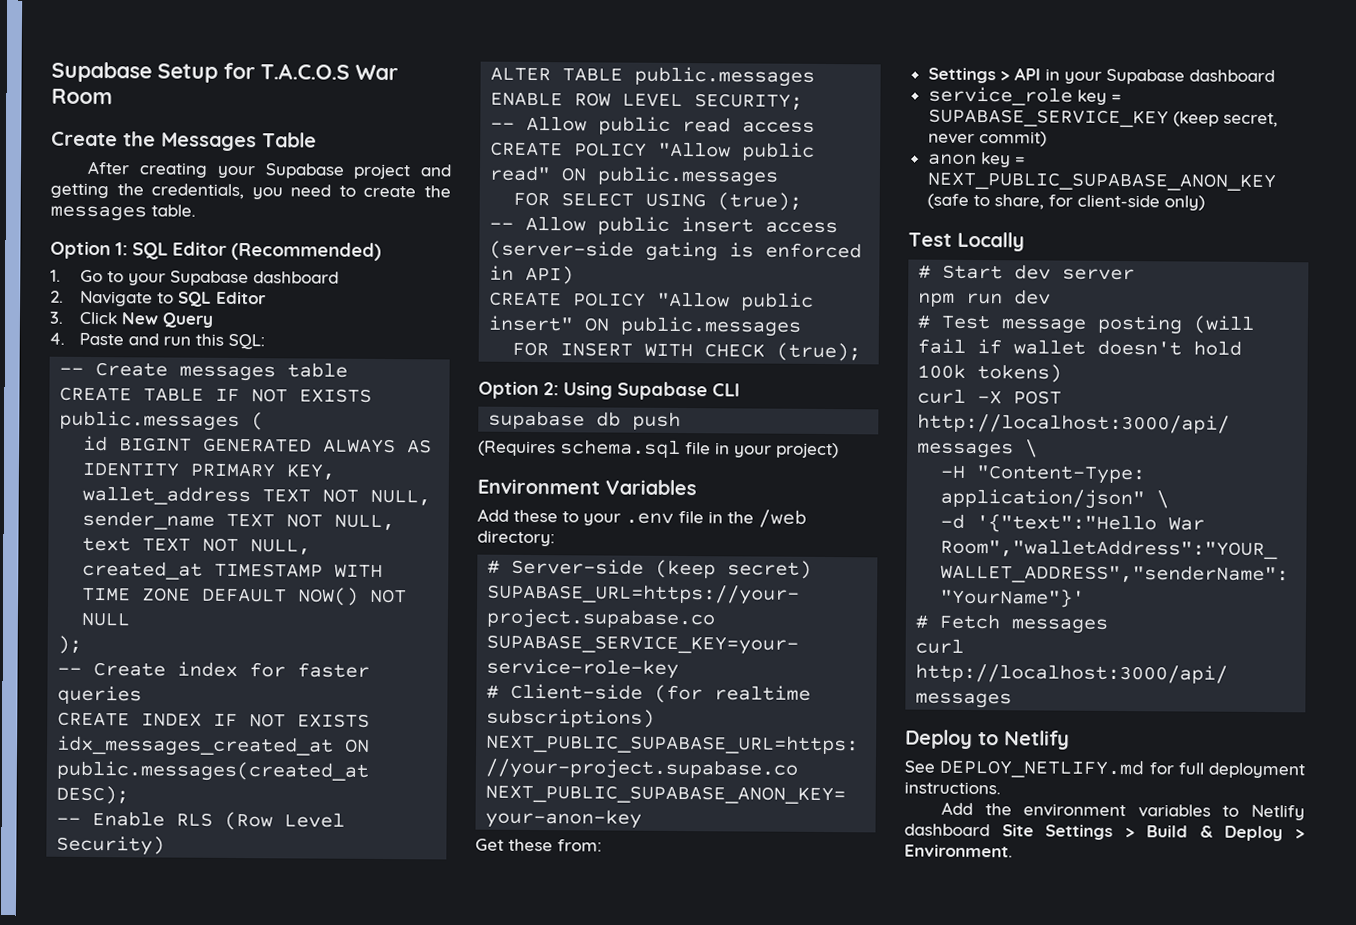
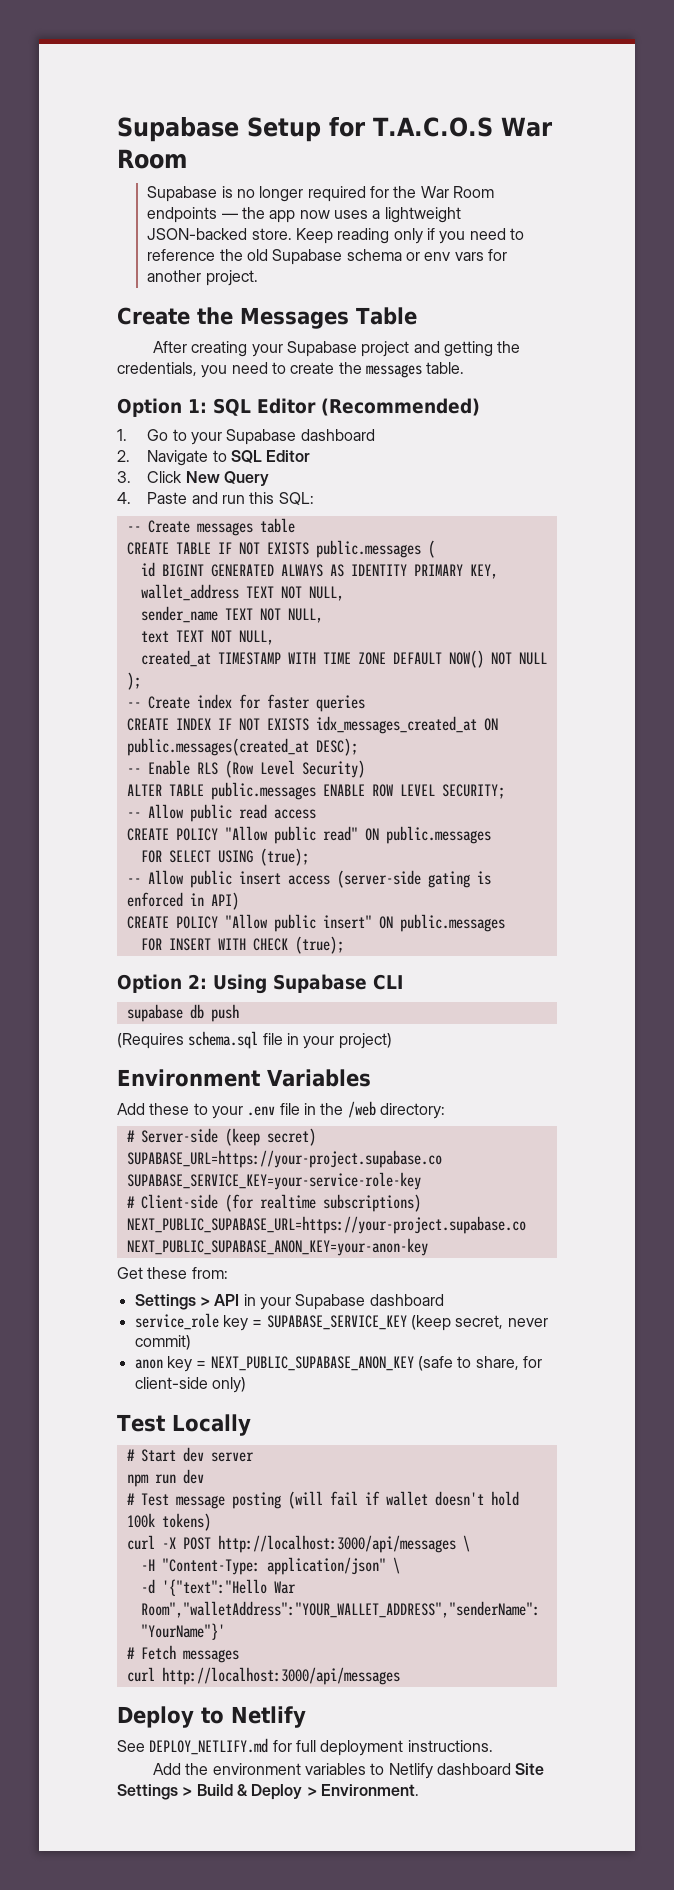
(113, 96) none -> [147,186,494,202] [147,207,461,223] [147,228,524,244] [147,249,507,265] [147,270,258,286] // Supabase is no longer required for the War Room endpoints — the app now uses a lightweight JSON-backed store. Keep reading only if you need to reference the old Supabase schema or env vars for another project.

